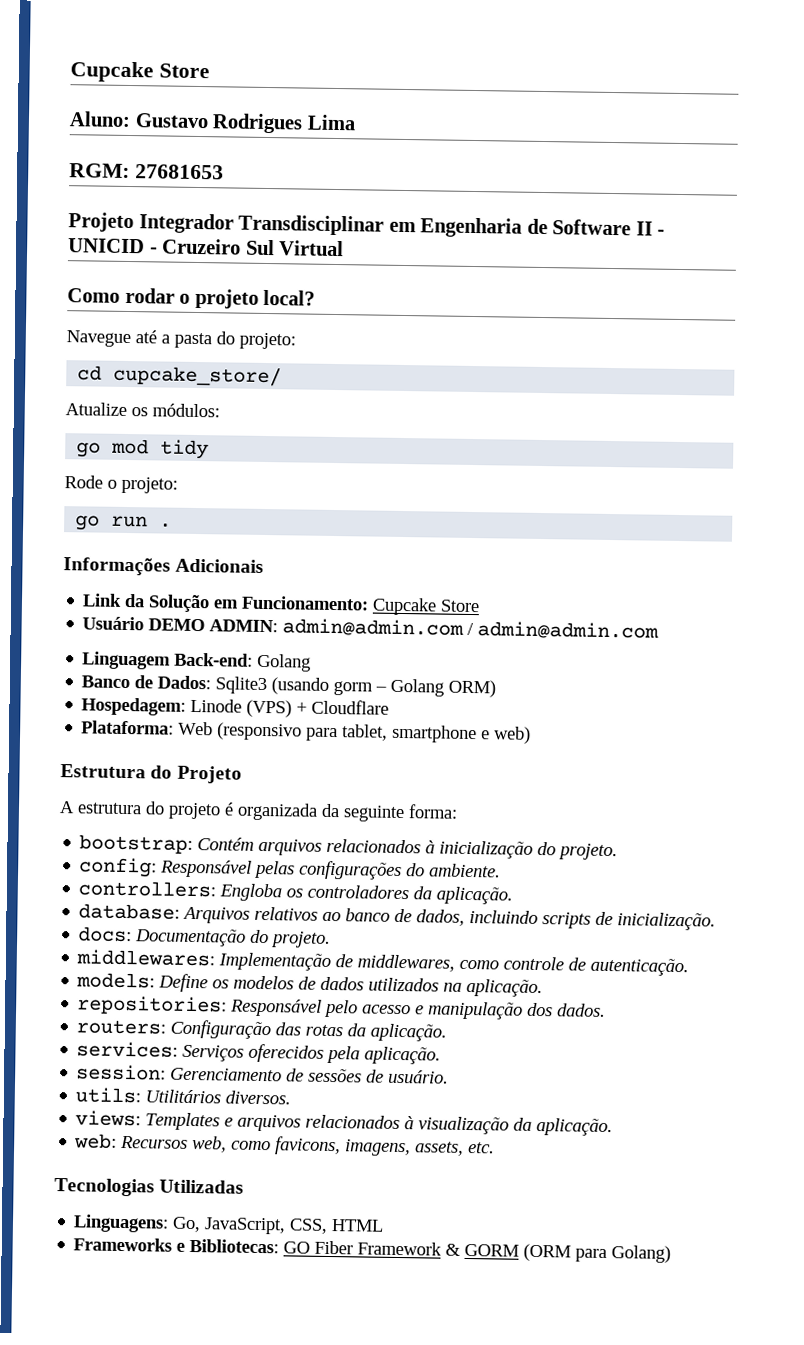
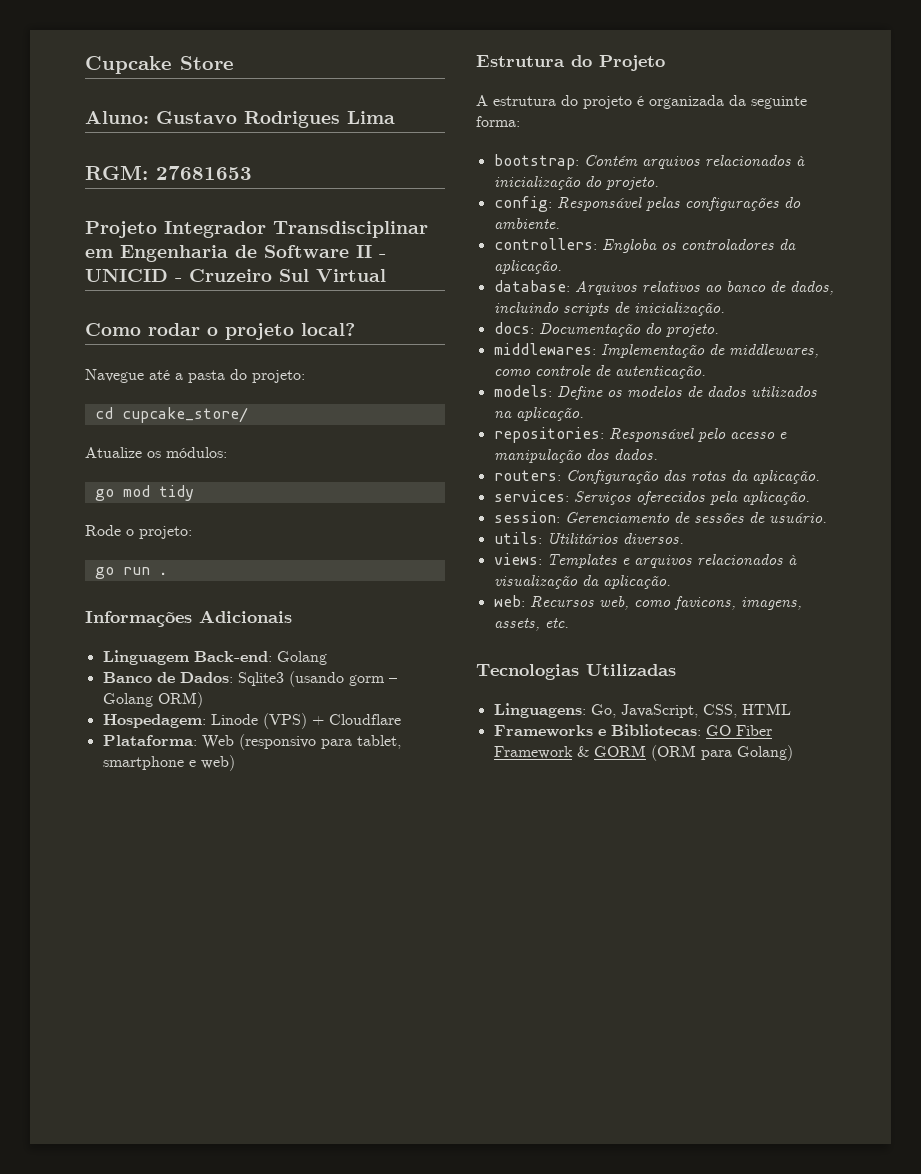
[82,593,481,616] [82,616,660,640] // Link da Solução em Funcionamento: Cupcake Store // Usuário DEMO ADMIN: admin@admin.com / admin@admin.com -> (292, 616) none

